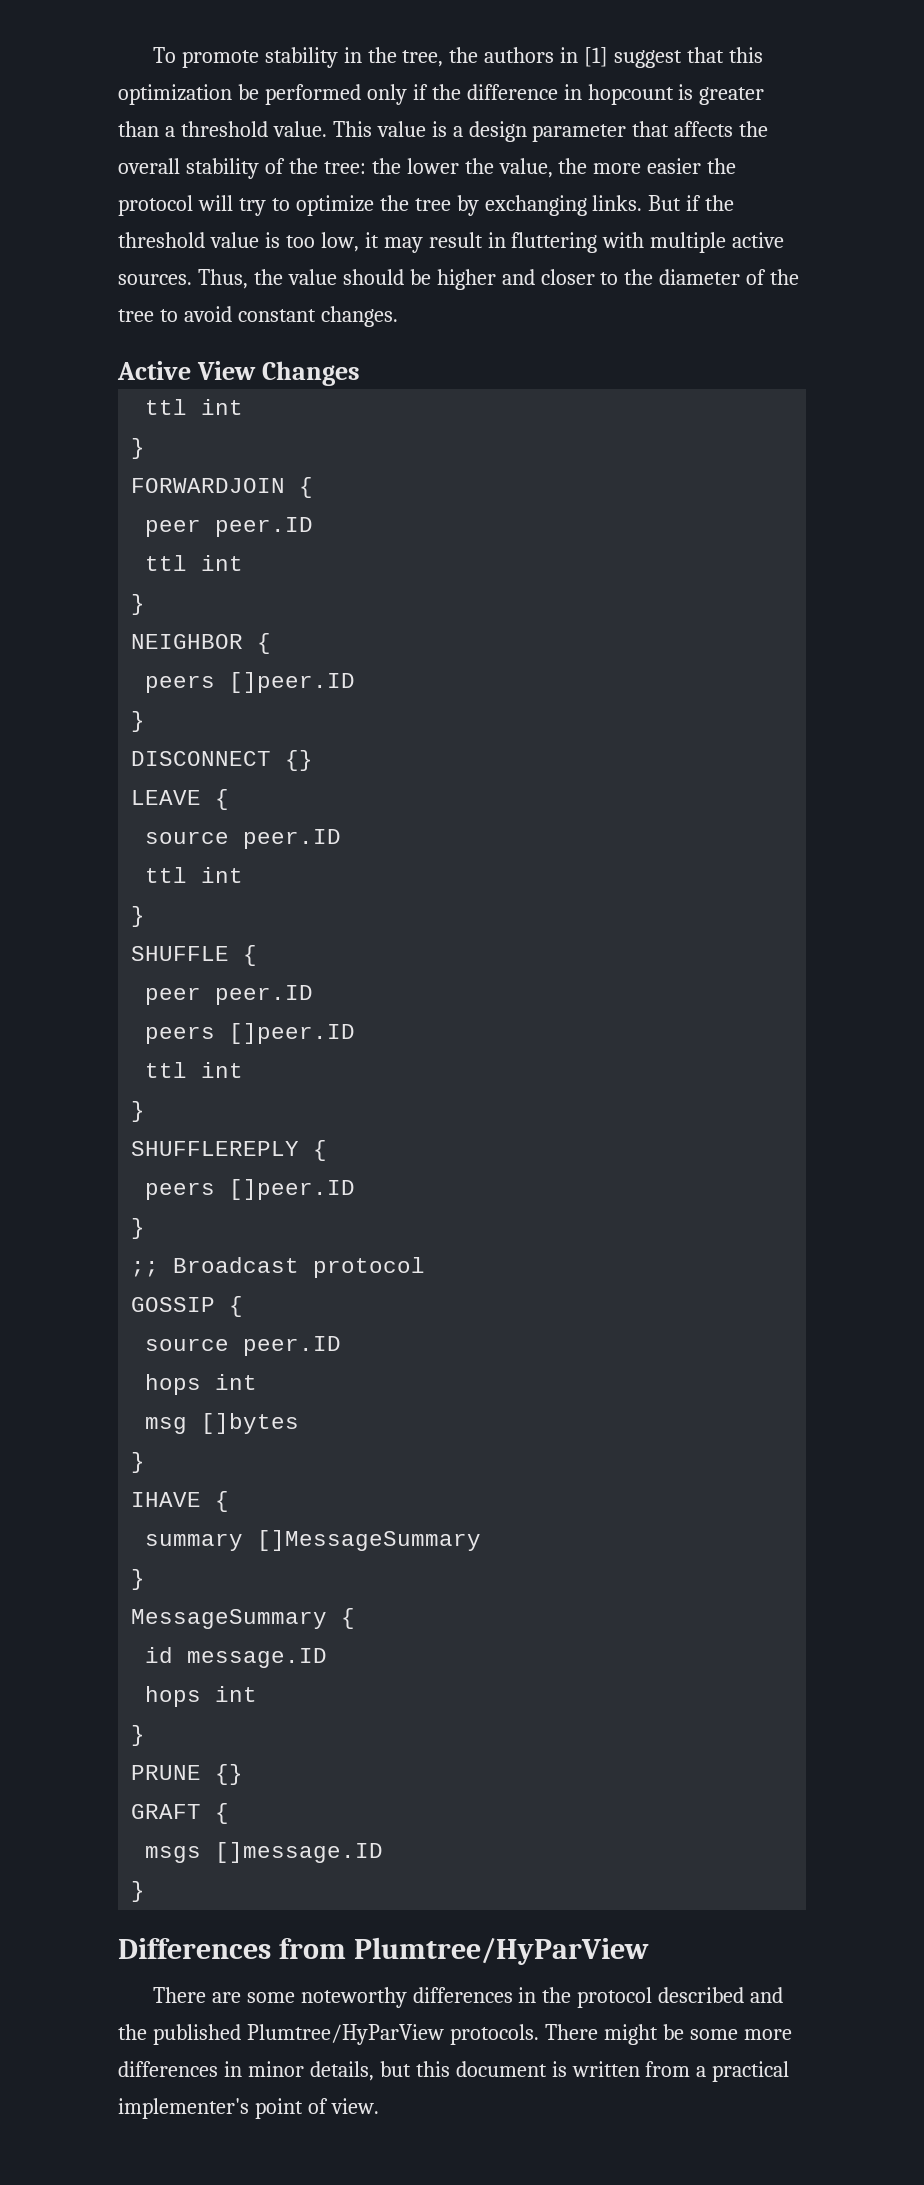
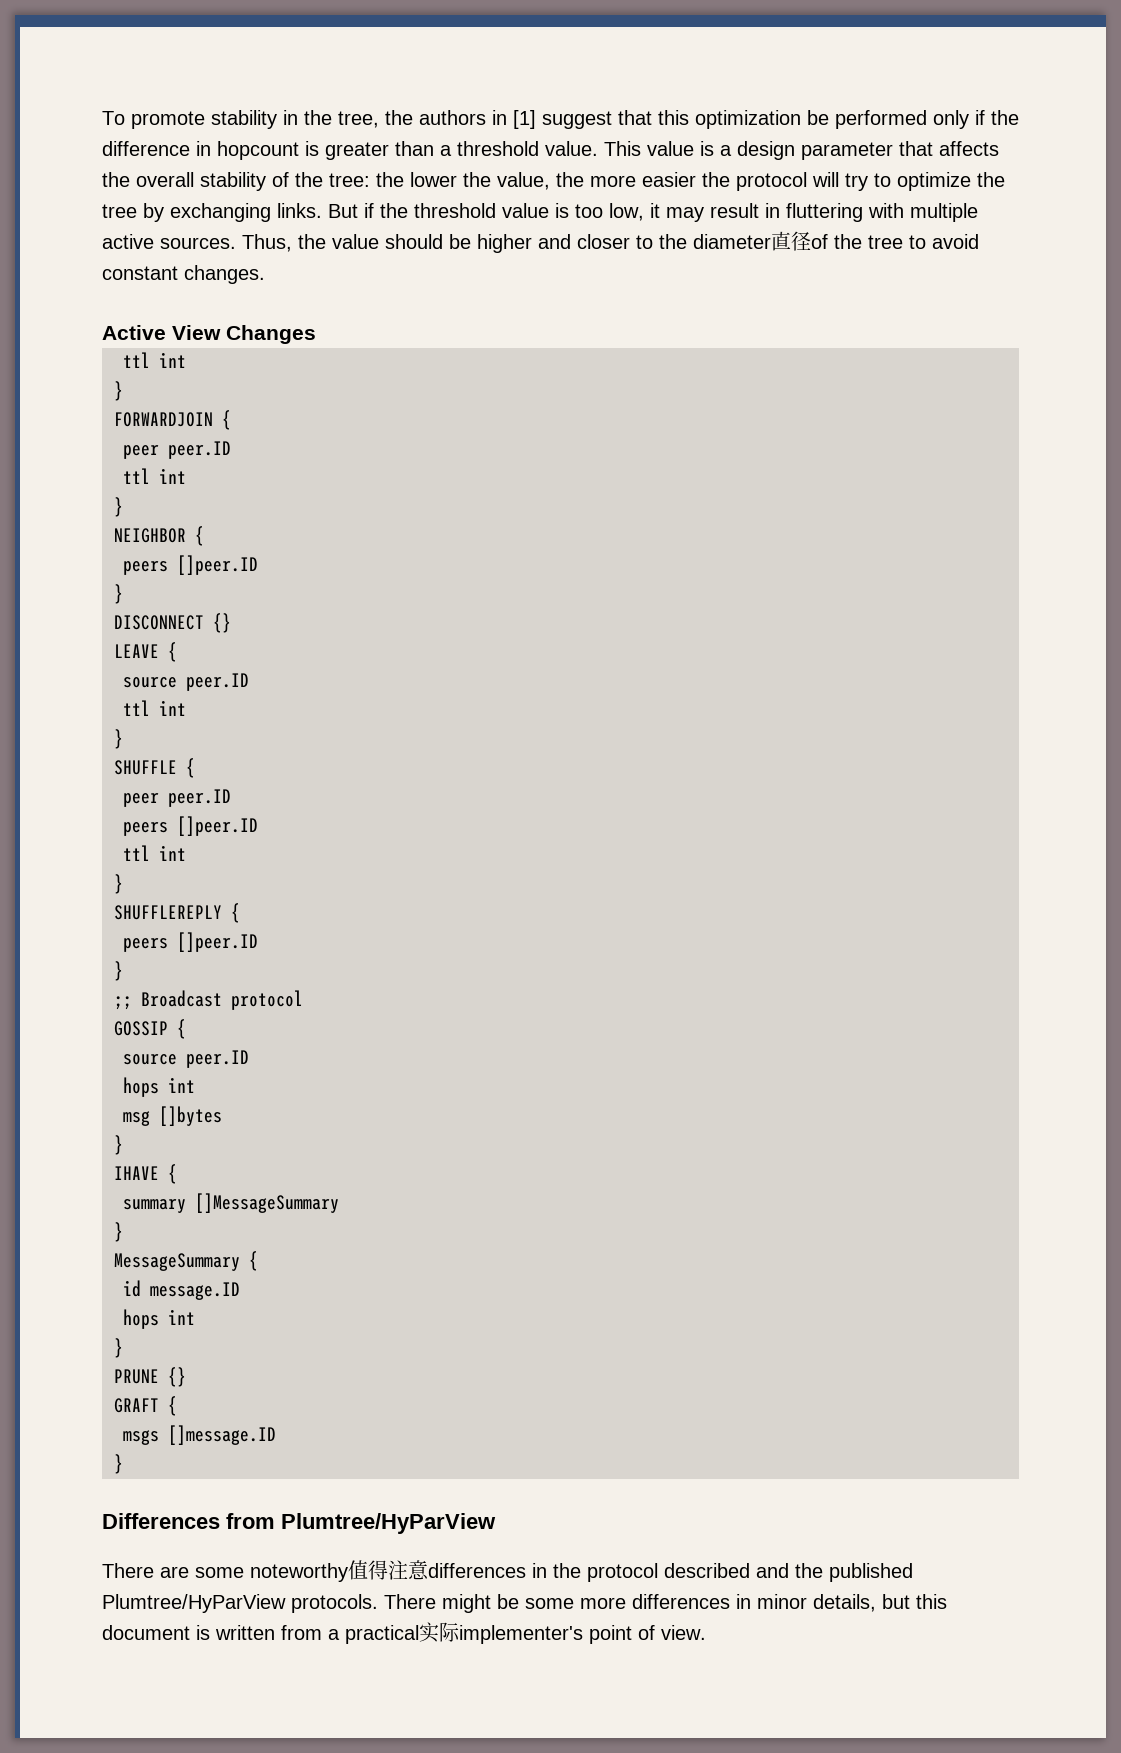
(741, 277) none -> [771,231,811,251] 直径
(407, 1997) none -> [348,1560,429,1580] 值得注意
(790, 2071) none -> [419,1622,460,1643] 实际

